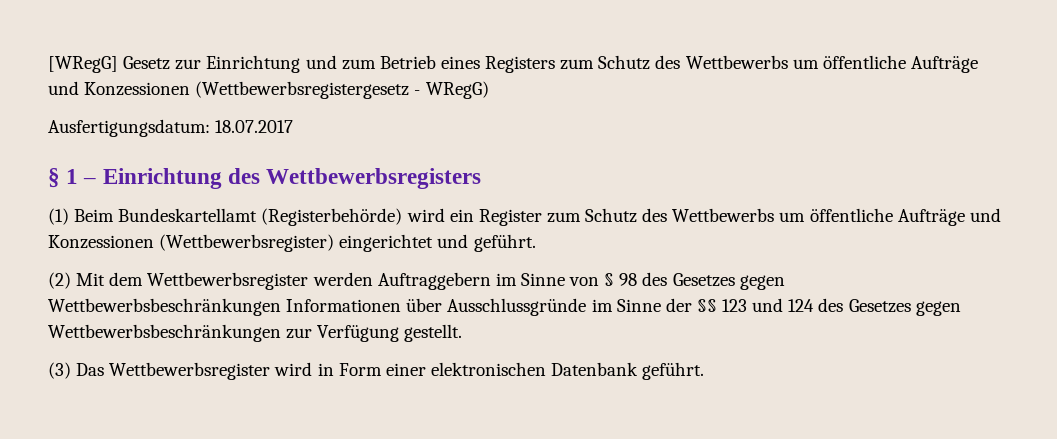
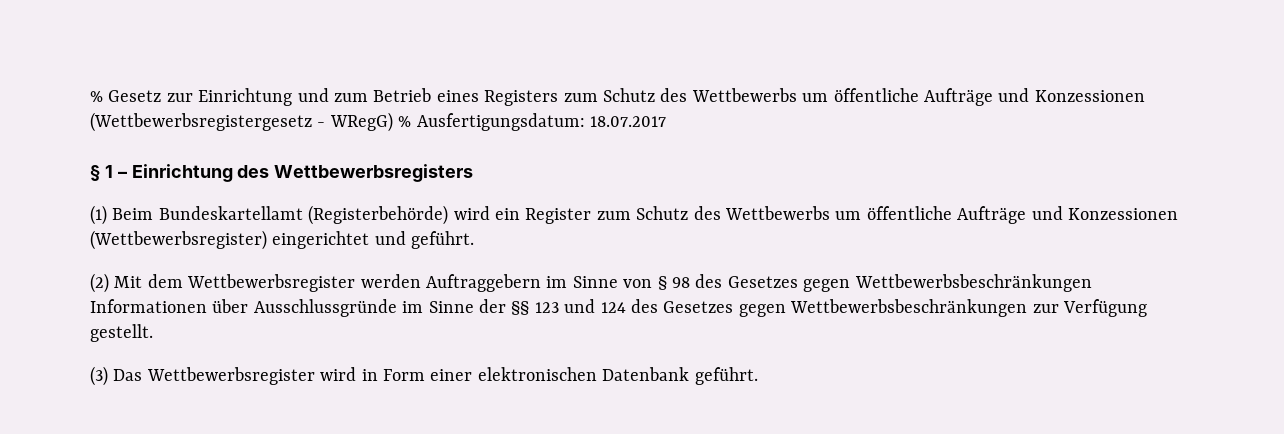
[48,56,118,73] [WRegG] -> [90,91,103,102] %
(489, 90) // -> [398,116,412,127] %

